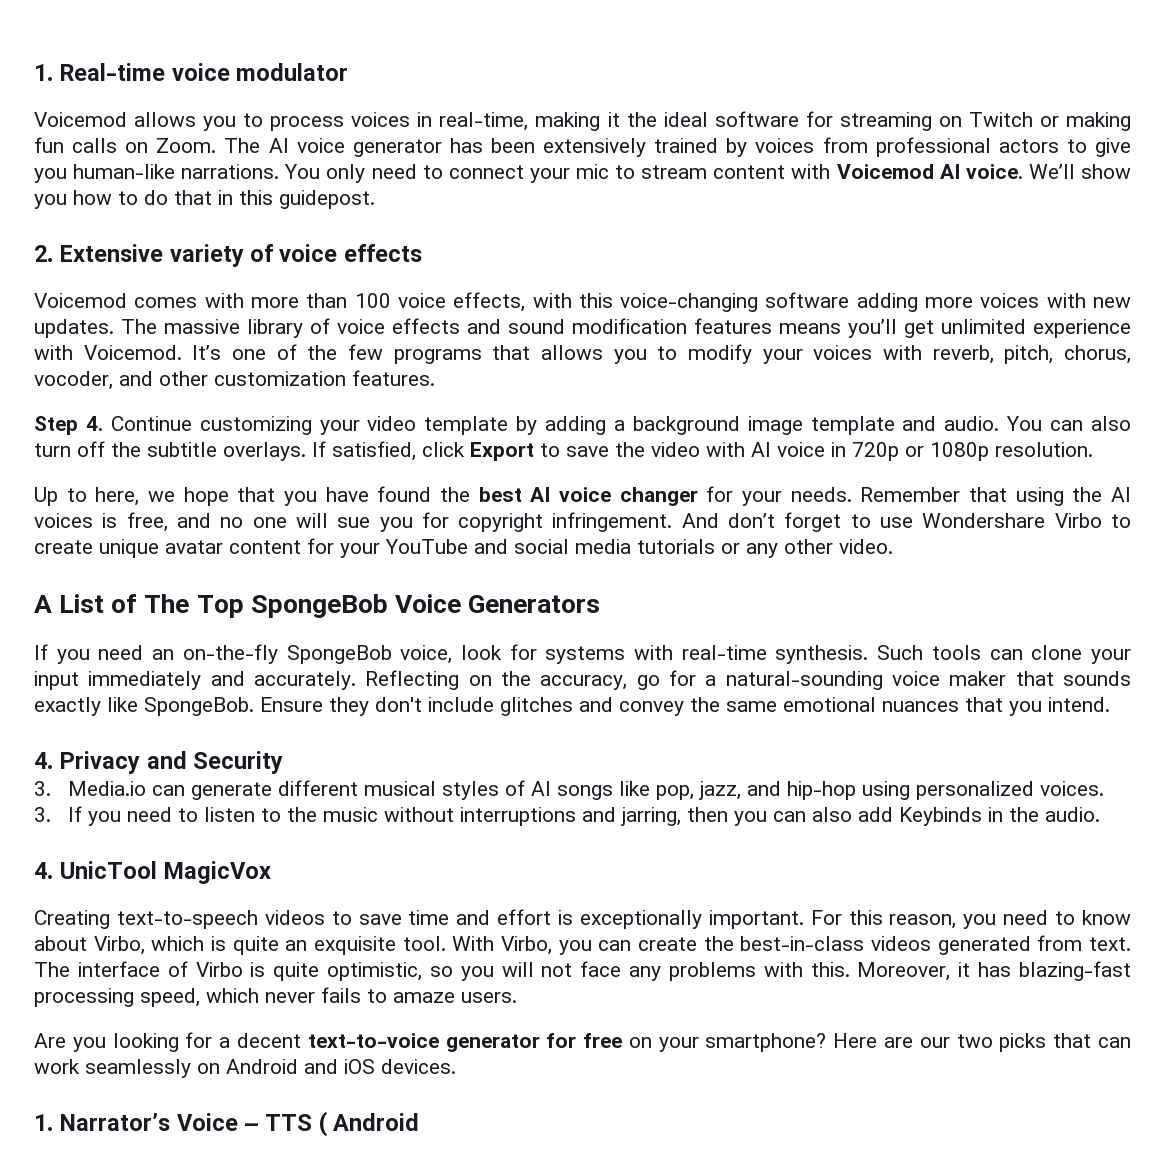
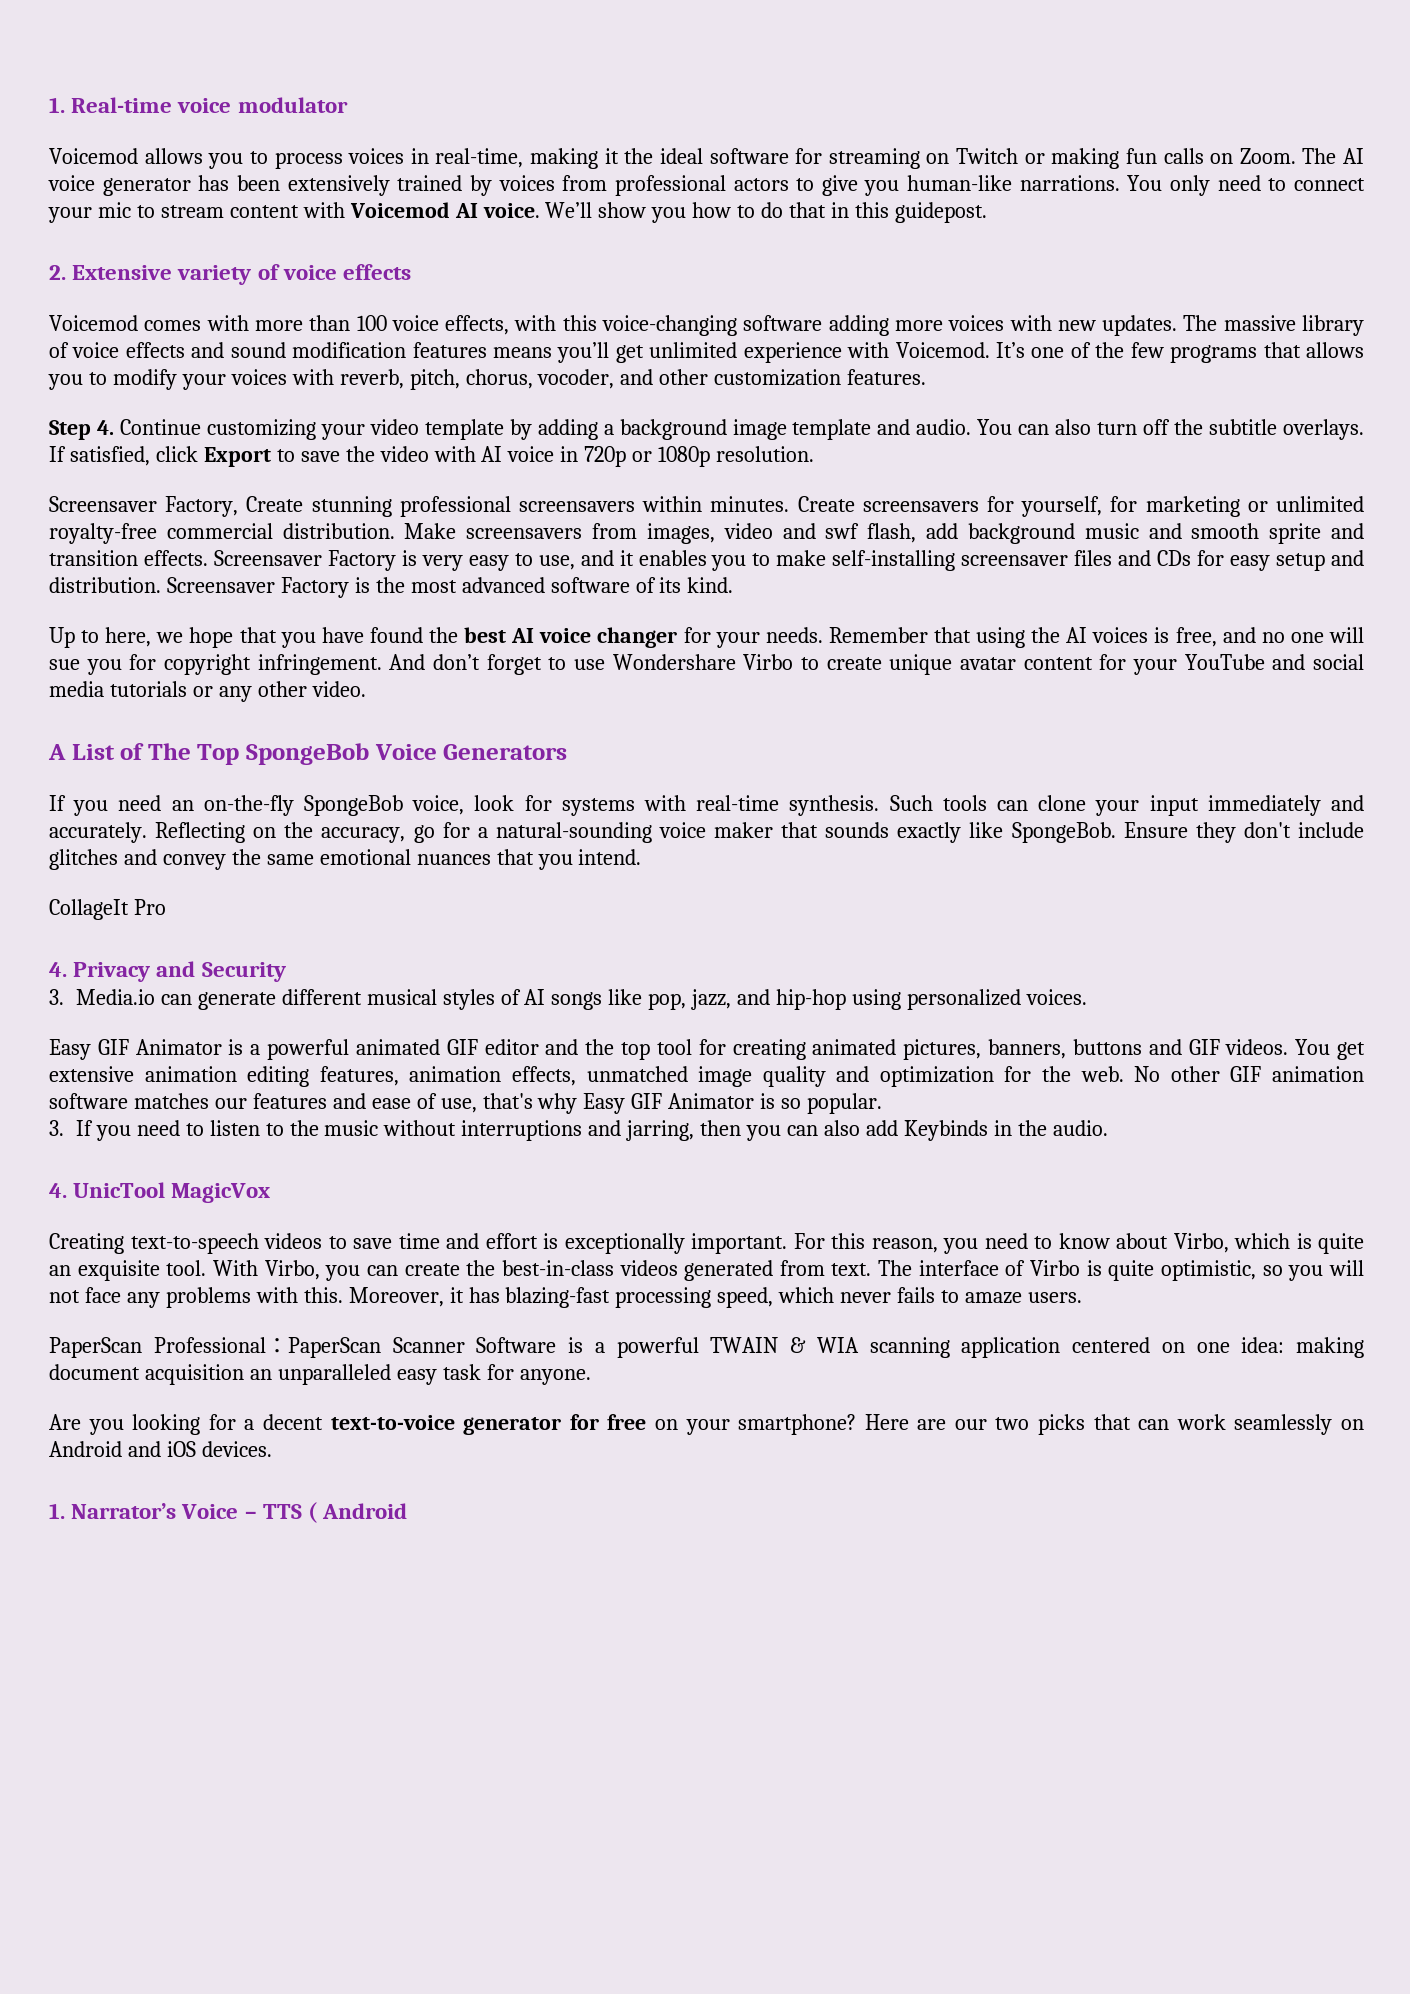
(1093, 449) none -> [49,496,1365,517] [49,523,1364,544] [49,550,1365,571] [49,577,734,598] // Screensaver Factory, Create stunning professional screensavers within minutes. Create screensavers for yourself, for marketing or unlimited royalty-free commercial distribution. Make screensavers from images, video and swf flash, add background music and smooth sprite and transition effects. Screensaver Factory is very easy to use, and it enables you to make self-installing screensaver files and CDs for easy setup and distribution. Screensaver Factory is the most advanced software of its kind.
(1110, 704) none -> [49,899,166,920] // CollageIt Pro
(1104, 788) none -> [49,1039,1366,1060] [49,1066,1364,1087] [49,1093,883,1114] // Easy GIF Animator is a powerful animated GIF editor and the top tool for creating animated pictures, banners, buttons and GIF videos. You get extensive animation editing features, animation effects, unmatched image quality and optimization for the web. No other GIF animation software matches our features and ease of use, that's why Easy GIF Animator is so popular.
(517, 997) none -> [49,1337,1364,1358] [49,1364,591,1385] // PaperScan Professional：PaperScan Scanner Software is a powerful TWAIN & WIA scanning application centered on one idea: making document acquisition an unparalleled easy task for anyone.

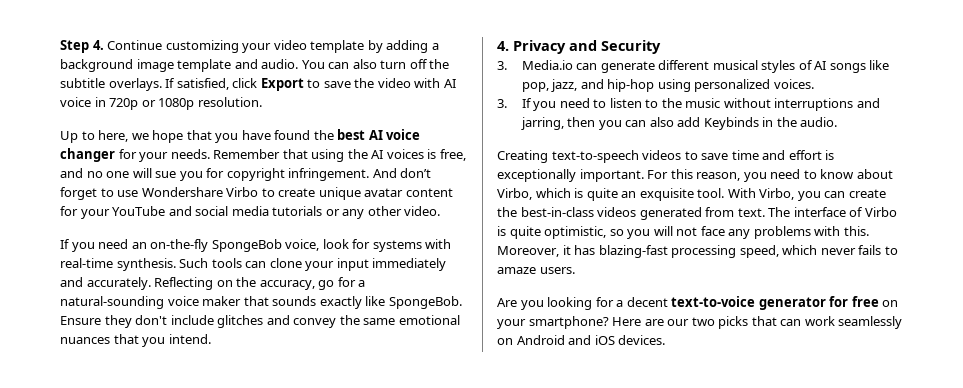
[49,97,348,113] [49,148,1364,169] [48,175,1366,196] [48,202,987,223] [49,264,412,285] [49,315,1364,336] [49,342,1364,363] [48,369,927,390] 1. Real-time voice modulator // Voicemod allows you to process voices in real-time, making it the ideal software for streaming on Twitch or making fun calls on Zoom. The AI voice generator has been extensively trained by voices from professional actors to give you human-like narrations. You only need to connect your mic to stream content with Voicemod AI voice. We’ll show you how to do that in this guidepost. // 2. Extensive variety of voice effects // Voicemod comes with more than 100 voice effects, with this voice-changing software adding more voices with new updates. The massive library of voice effects and sound modification features means you’ll get unlimited experience with Voicemod. It’s one of the few programs that allows you to modify your voices with reverb, pitch, chorus, vocoder, and other customization features. // -> (60, 46) none
[49,496,1365,517] [49,523,1364,544] [49,550,1365,571] [49,577,734,598] // Screensaver Factory, Create stunning professional screensavers within minutes. Create screensavers for yourself, for marketing or unlimited royalty-free commercial distribution. Make screensavers from images, video and swf flash, add background music and smooth sprite and transition effects. Screensaver Factory is very easy to use, and it enables you to make self-installing screensaver files and CDs for easy setup and distribution. Screensaver Factory is the most advanced software of its kind. -> (262, 102) none
[48,743,568,765] // A List of The Top SpongeBob Voice Generators -> (441, 211) none
[49,899,166,920] // CollageIt Pro -> (211, 339) none
[49,1039,1366,1060] [49,1066,1364,1087] [49,1093,883,1114] // Easy GIF Animator is a powerful animated GIF editor and the top tool for creating animated pictures, banners, buttons and GIF videos. You get extensive animation editing features, animation effects, unmatched image quality and optimization for the web. No other GIF animation software matches our features and ease of use, that's why Easy GIF Animator is so popular. -> (814, 84) none
[49,1182,271,1203] // 4. UnicTool MagicVox -> (838, 122) none
[49,1337,1364,1358] [49,1364,591,1385] // PaperScan Professional：PaperScan Scanner Software is a powerful TWAIN & WIA scanning application centered on one idea: making document acquisition an unparalleled easy task for anyone. -> (575, 270) none
[49,1502,408,1523] // 1. Narrator’s Voice – TTS ( Android -> (666, 340) none

